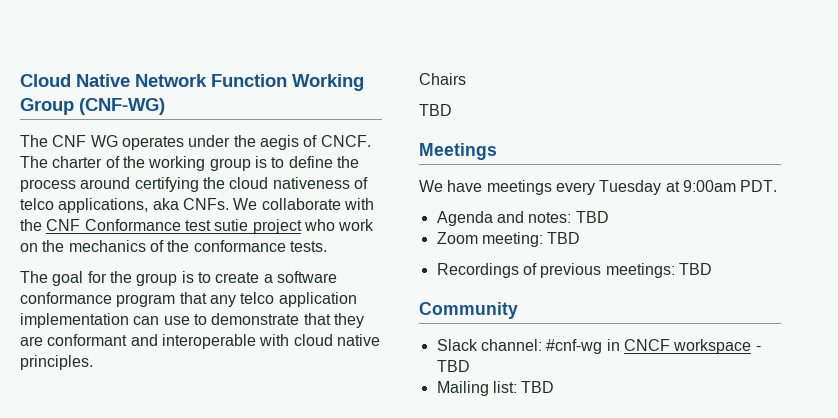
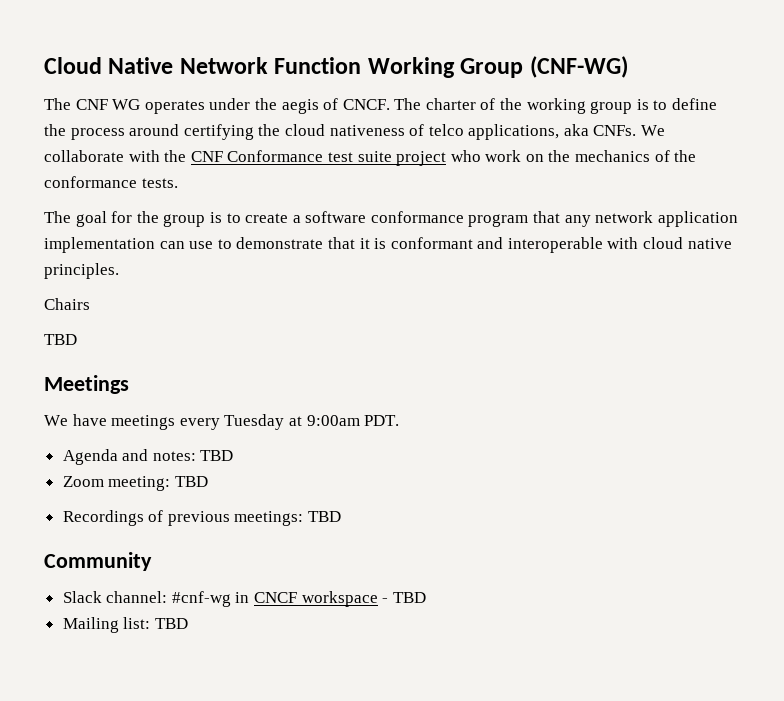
[214,219,249,231] sutie -> [357,151,392,162] suite
[240,292,275,304] telco -> [595,211,654,223] network
[333,313,364,328] [20,336,43,346] they are -> [359,238,387,249] it is

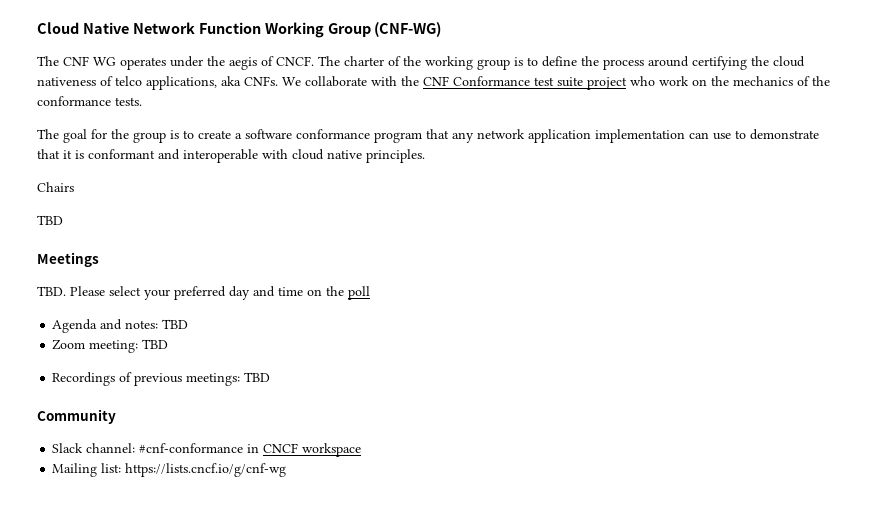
[44,414,400,430] We have meetings every Tuesday at 9:00am PDT. -> [37,286,370,300] TBD. Please select your preferred day and time on the poll
[171,591,231,607] #cnf-wg -> [139,443,244,453] #cnf-conformance
[382,592,426,603] - TBD -> (362, 450) none
[154,618,188,629] TBD -> [125,463,287,477] https://lists.cncf.io/g/cnf-wg

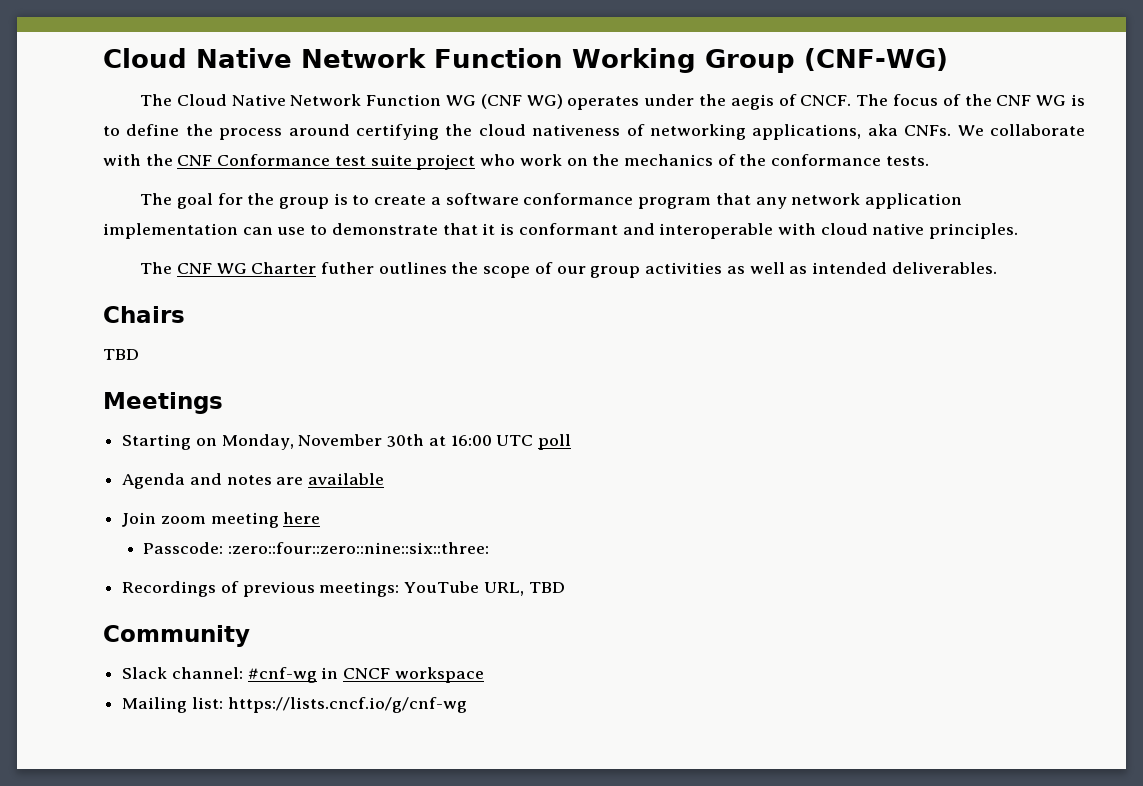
[63,56,116,66] CNF WG -> [176,94,563,109] Cloud Native Network Function WG (CNF WG)
[344,56,510,70] charter of the working group -> [893,94,1067,106] focus of the CNF WG
[115,76,142,86] telco -> [649,124,746,140] networking
[37,182,74,192] [37,215,63,225] [37,252,99,267] [37,286,370,300] [52,319,189,333] [52,339,169,353] Chairs // TBD // Meetings // TBD. Please select your preferred day and time on the poll // Agenda and notes: TBD // Zoom meeting: TBD -> [140,262,997,278] [103,306,185,323] [103,349,139,360] [103,392,223,414] [122,434,572,450] [122,473,385,489] [122,512,321,528] [143,542,490,554] The CNF WG Charter futher outlines the scope of our group activities as well as intended deliverables. // Chairs // TBD // Meetings // Starting on Monday, November 30th at 16:00 UTC poll // Agenda and notes are available // Join zoom meeting here // Passcode: :zero::four::zero::nine::six::three:
(241, 379) none -> [404,581,524,596] YouTube URL,
[139,443,244,453] #cnf-conformance -> [247,667,317,683] #cnf-wg

